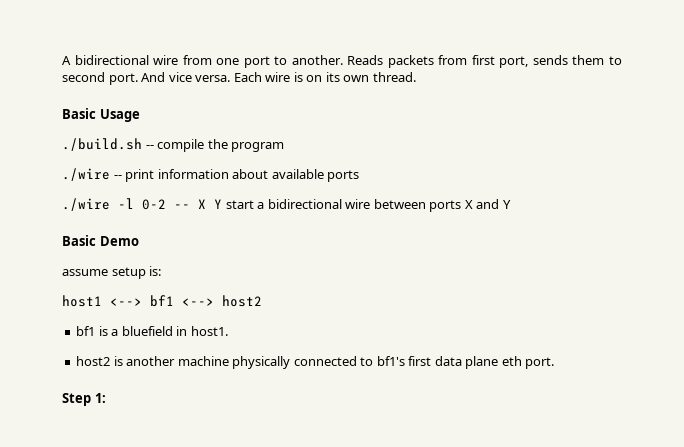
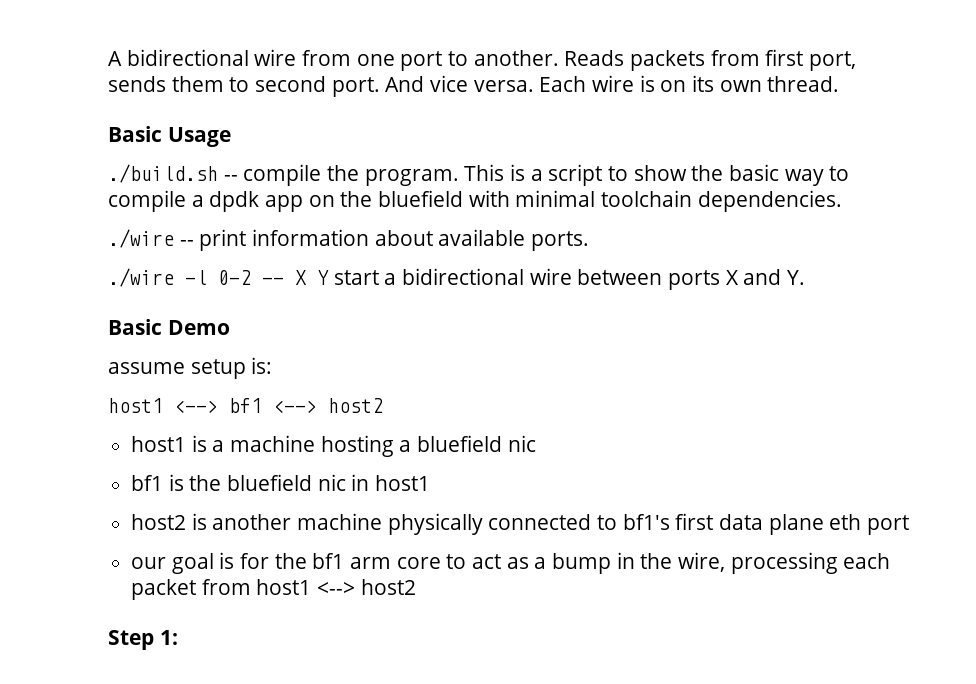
[231,142,285,152] program -> [364,164,850,186] [108,190,842,212] program. This is a script to show the basic way to compile a dpdk app on the bluefield with minimal toolchain dependencies.
[327,170,360,182] ports -> [531,231,590,251] ports.
[502,200,511,209] Y -> [787,270,806,285] Y.
[76,326,228,336] bf1 is a bluefield in host1. -> [131,435,536,457] [131,474,431,491] host1 is a machine hosting a bluefield nic // bf1 is the bluefield nic in host1
[525,357,555,369] port. -> [867,515,910,535] [131,552,891,574] [131,579,416,600] port // our goal is for the bf1 arm core to act as a bump in the wire, processing each packet from host1 <--> host2

